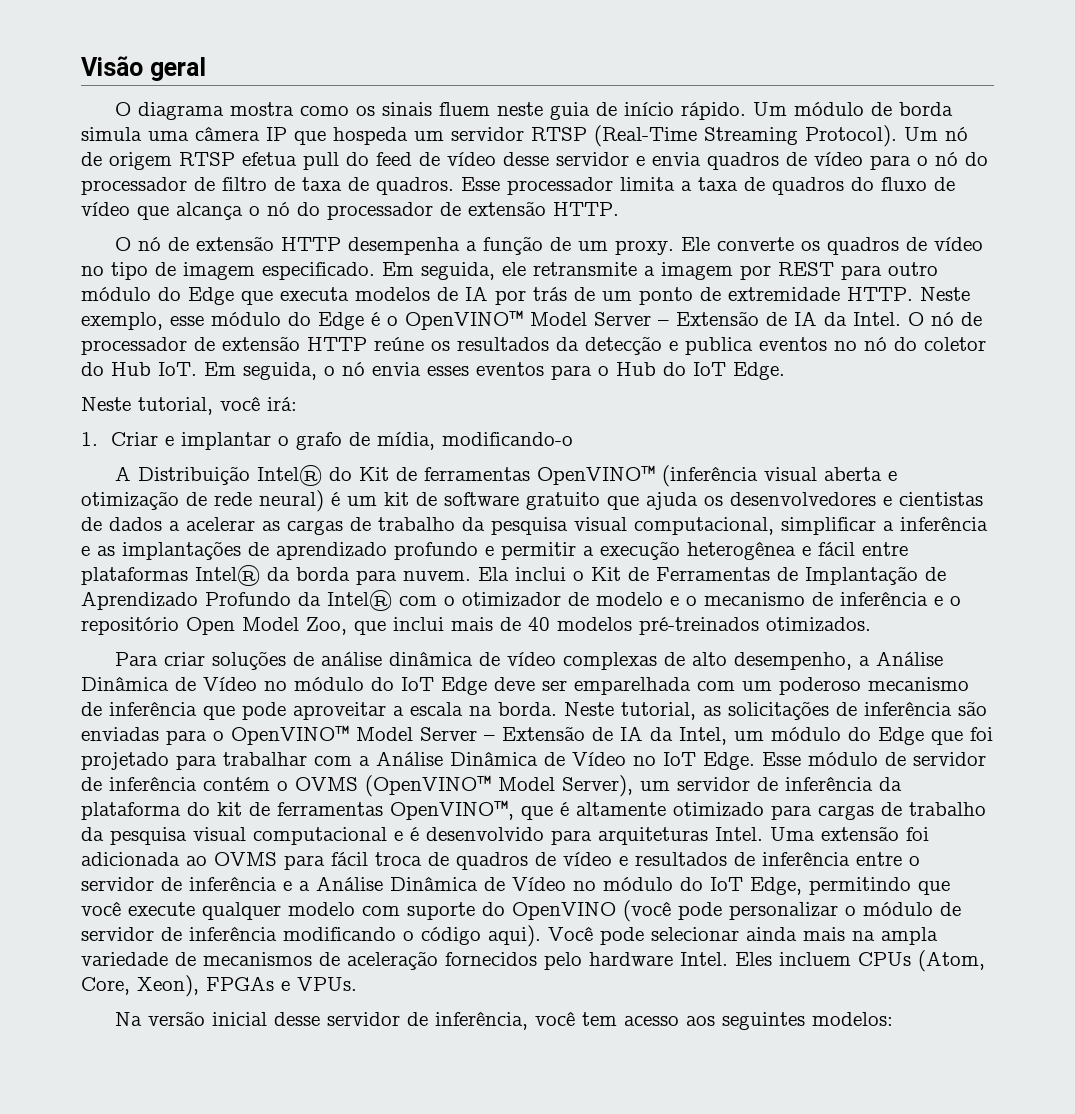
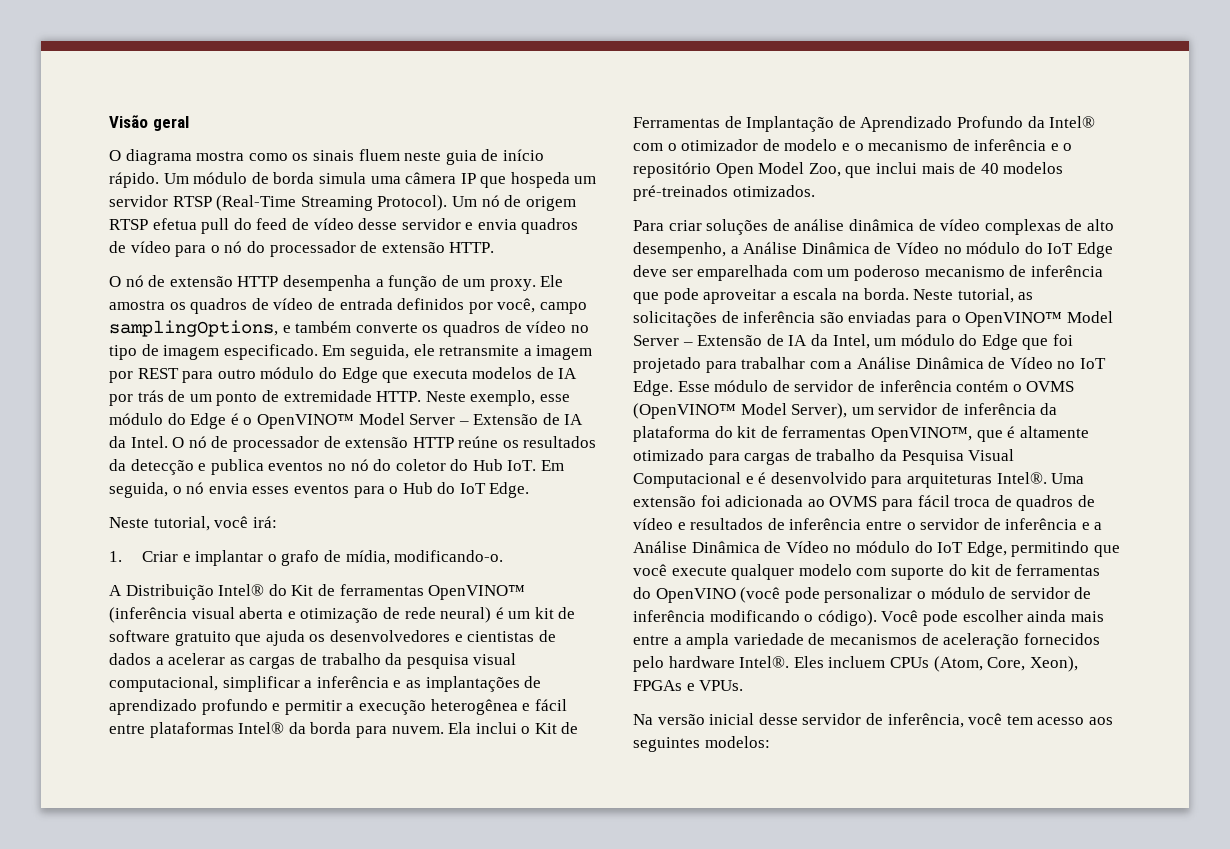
[222,177,955,195] [81,202,461,220] filtro de taxa de quadros. Esse processador limita a taxa de quadros do fluxo de vídeo que alcança o nó do processador de -> (378, 247) none
(711, 244) none -> [109,298,587,314] [109,320,352,337] amostra os quadros de vídeo de entrada definidos por você, campo samplingOptions, e também
[442,432,574,446] modificando-o -> [394,550,504,562] modificando-o.
[110,827,387,845] pesquisa visual computacional -> [901,449,1015,465] [633,472,741,488] Pesquisa Visual Computacional
[715,827,763,841] Intel. -> [996,472,1047,484] Intel®.
(505, 909) none -> [971,564,1101,576] [633,587,651,599] kit de ferramentas do
[421,925,541,947] código aqui). -> [817,610,877,626] código).
[651,927,739,941] selecionar -> [962,610,1023,622] escolher
[852,931,875,941] na -> [633,635,682,645] entre a
[680,952,728,966] Intel. -> [739,656,790,668] Intel®.

